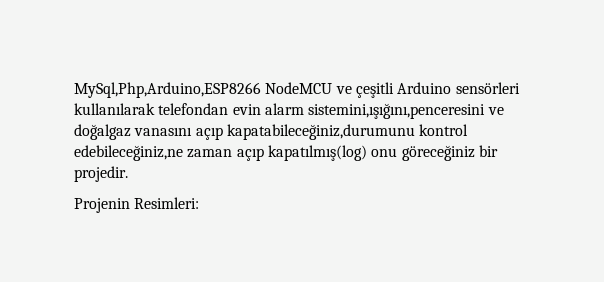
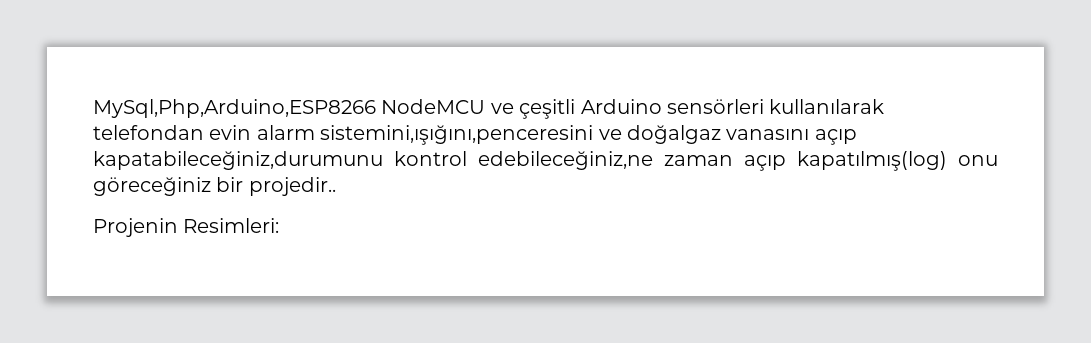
[74,166,128,182] projedir. -> [248,177,336,196] projedir..

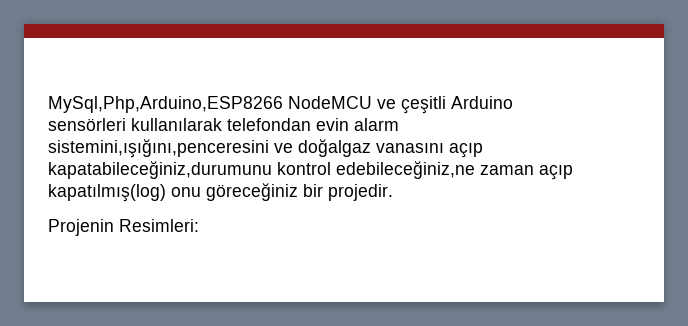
[248,177,336,196] projedir.. -> [328,184,393,201] projedir.

